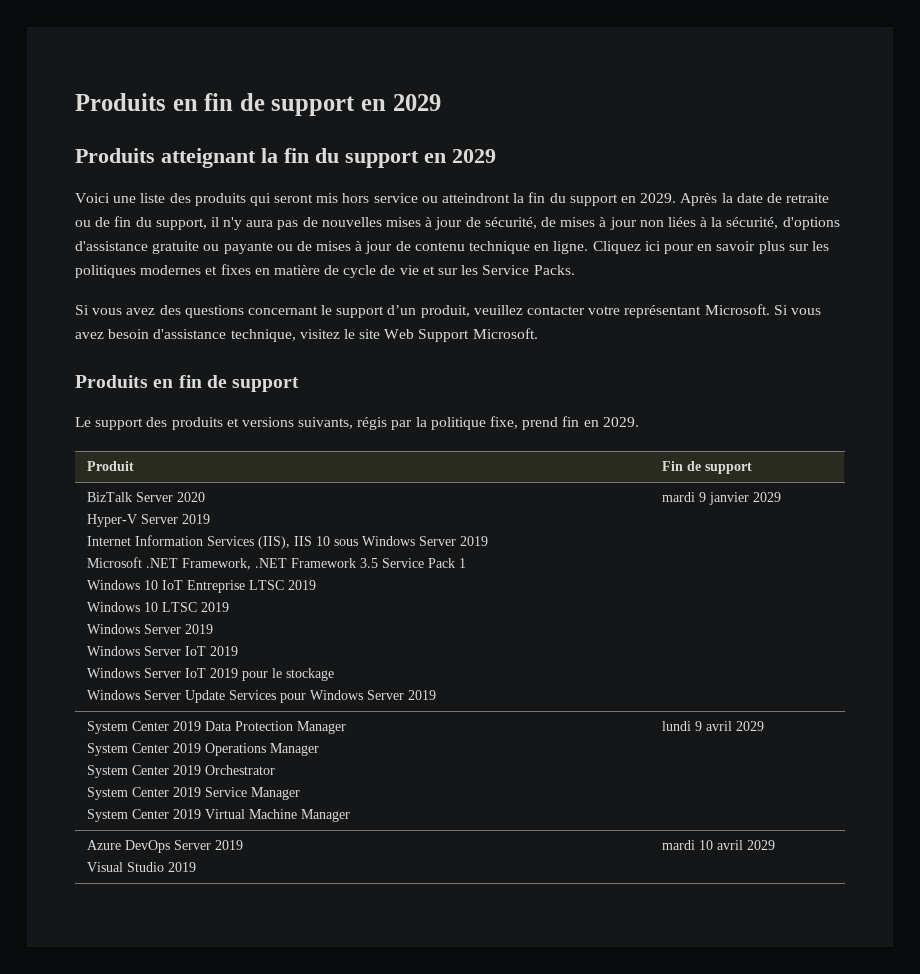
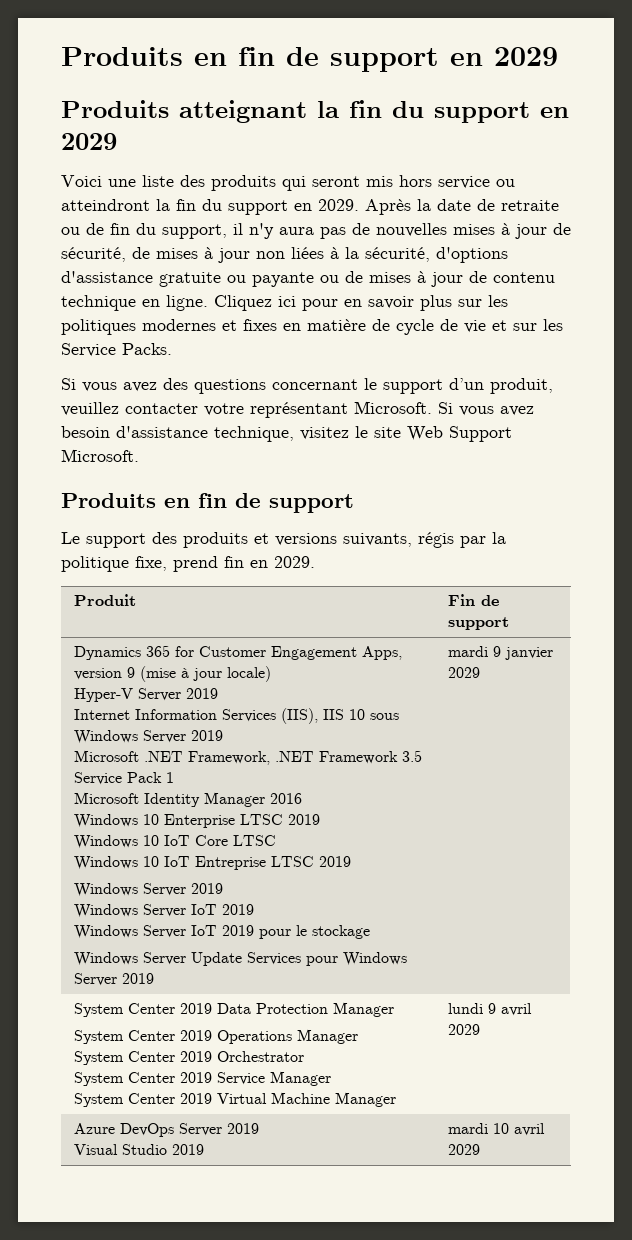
[86,492,205,502] BizTalk Server 2020 -> [74,645,403,660] [74,666,272,682] Dynamics 365 for Customer Engagement Apps, version 9 (mise à jour locale)
[86,580,245,593] // Windows 10 IoT Entreprise -> [74,792,303,807] [74,814,236,828] // Microsoft Identity Manager 2016 // Windows 10 Enterprise
(158, 607) none -> [164,835,277,846] [74,856,267,870] IoT Core LTSC // Windows 10 IoT Entreprise

